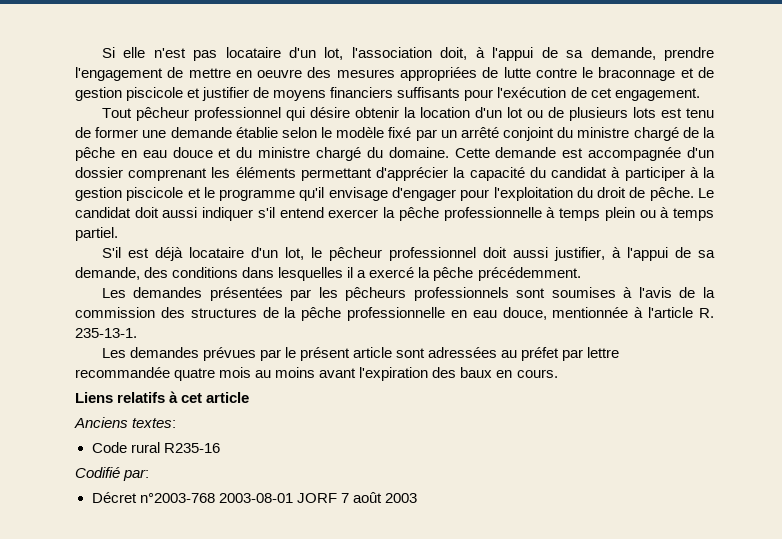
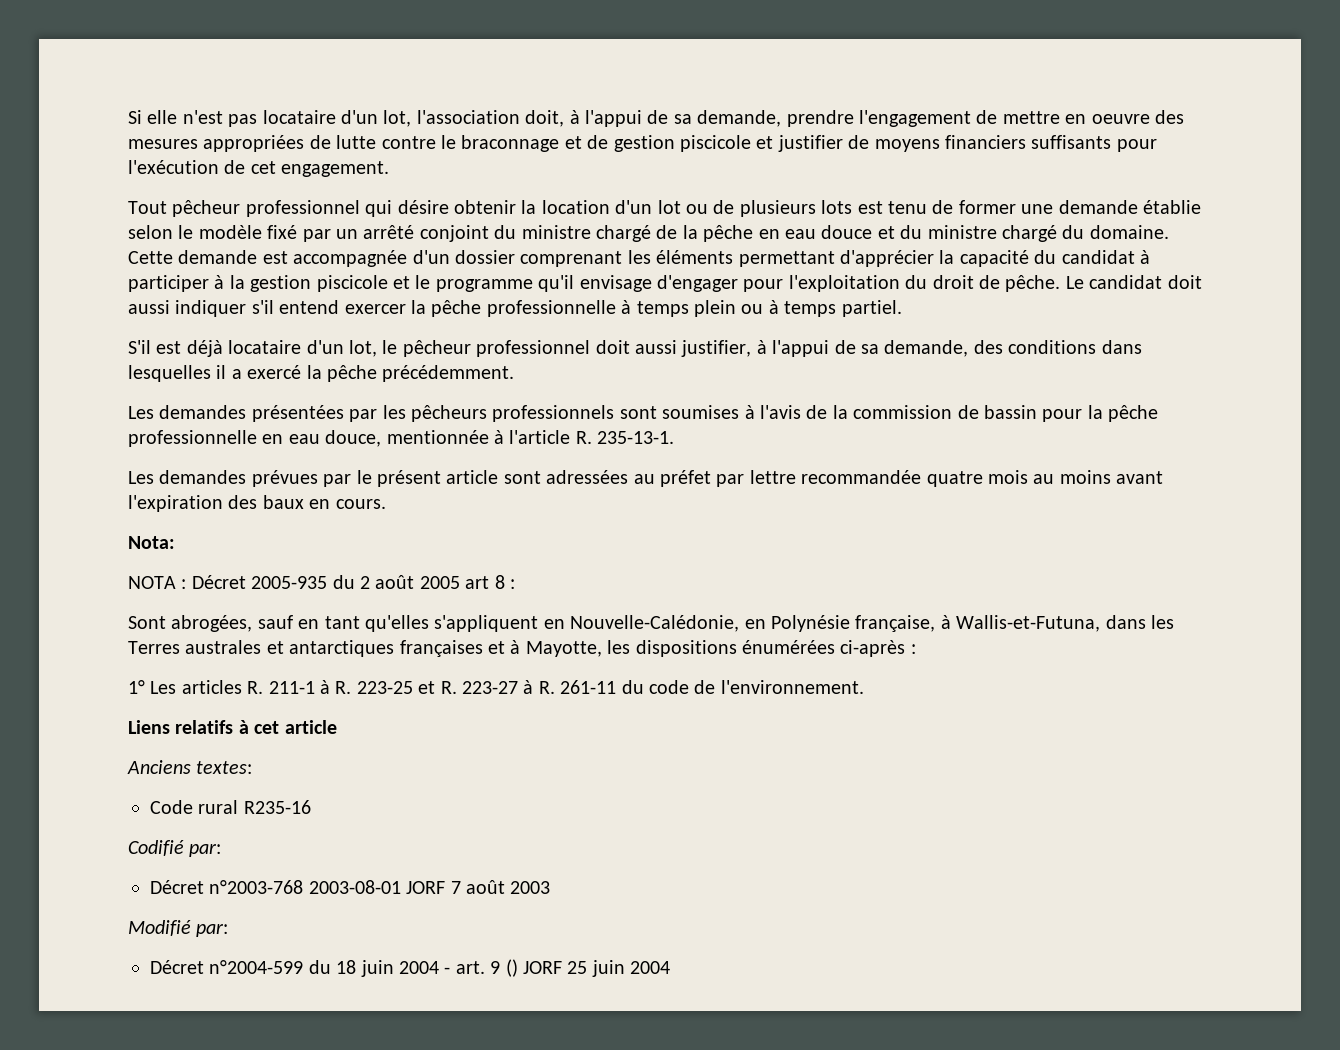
[160,307,279,318] des structures de -> [957,405,1083,422] de bassin pour
(558, 373) none -> [128,536,175,549] [128,575,515,589] [128,615,1174,632] [128,640,916,657] [128,680,864,694] // Nota: // NOTA : Décret 2005-935 du 2 août 2005 art 8 : // Sont abrogées, sauf en tant qu'elles s'appliquent en Nouvelle-Calédonie, en Polynésie française, à Wallis-et-Futuna, dans les Terres australes et antarctiques françaises et à Mayotte, les dispositions énumérées ci-après : // 1° Les articles R. 211-1 à R. 223-25 et R. 223-27 à R. 261-11 du code de l'environnement.
(417, 498) none -> [128,920,229,937] [150,959,671,977] // Modifié par: // Décret n°2004-599 du 18 juin 2004 - art. 9 () JORF 25 juin 2004

